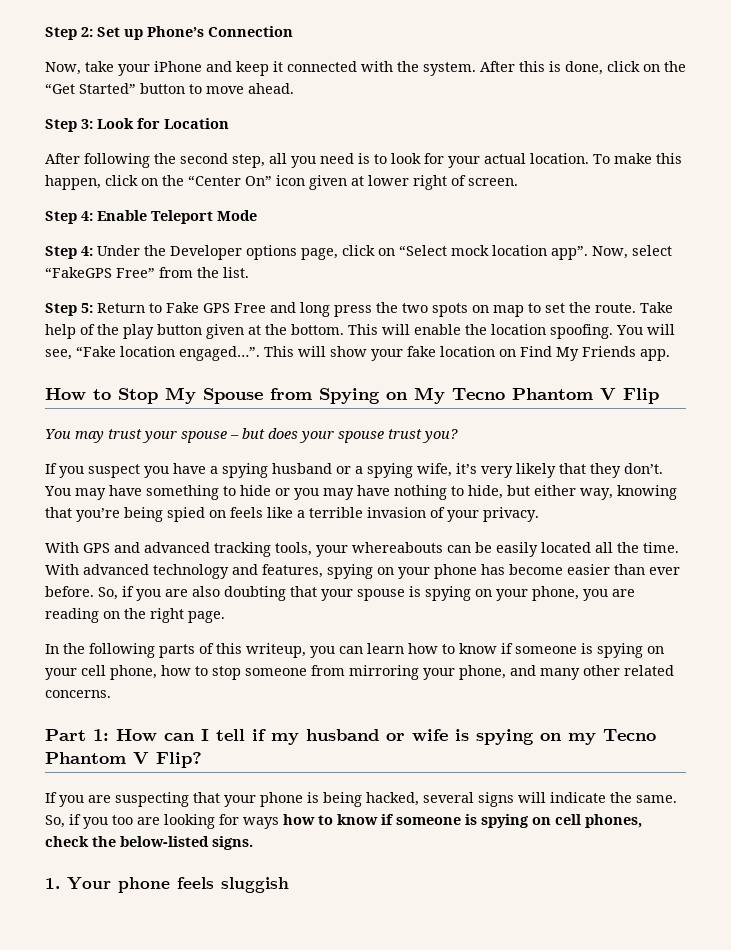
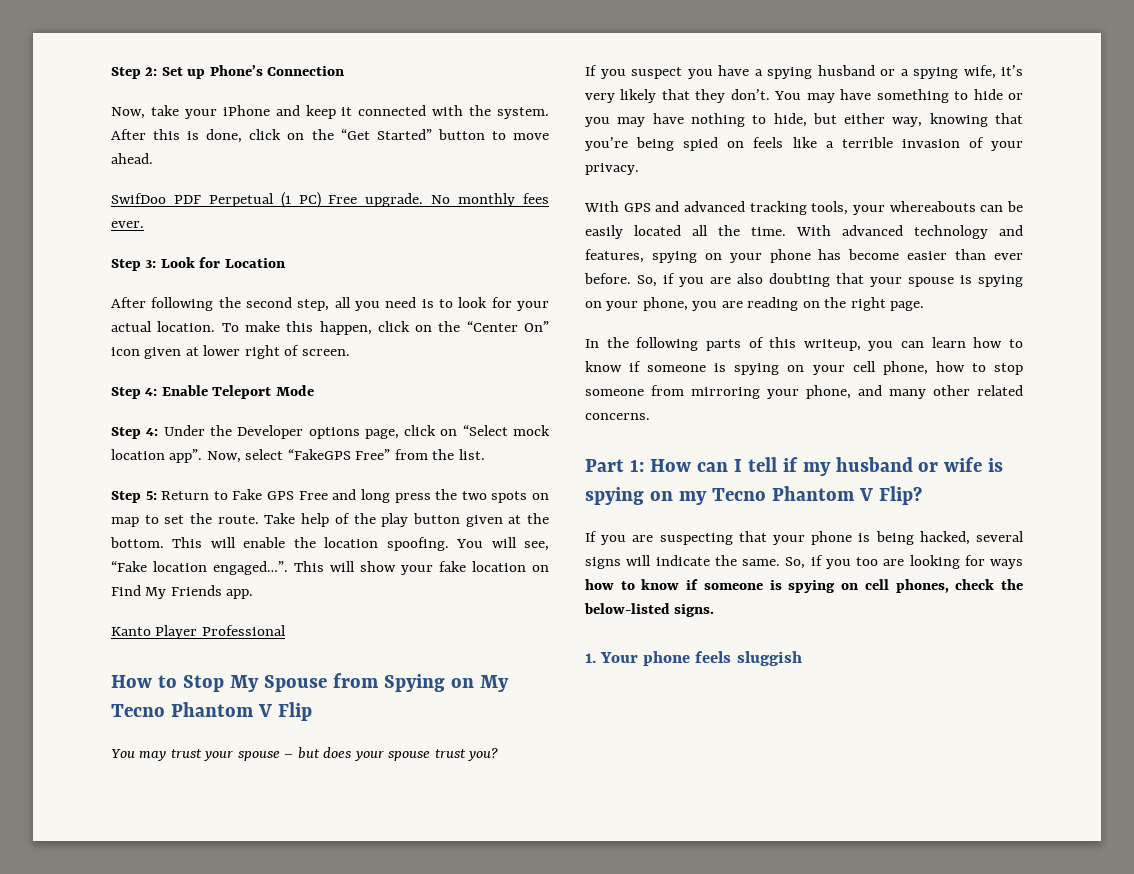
(294, 88) none -> [111,192,549,208] [111,221,144,228] // SwifDoo PDF Perpetual (1 PC) Free upgrade. No monthly fees ever.
(670, 355) none -> [111,625,286,639] // Kanto Player Professional

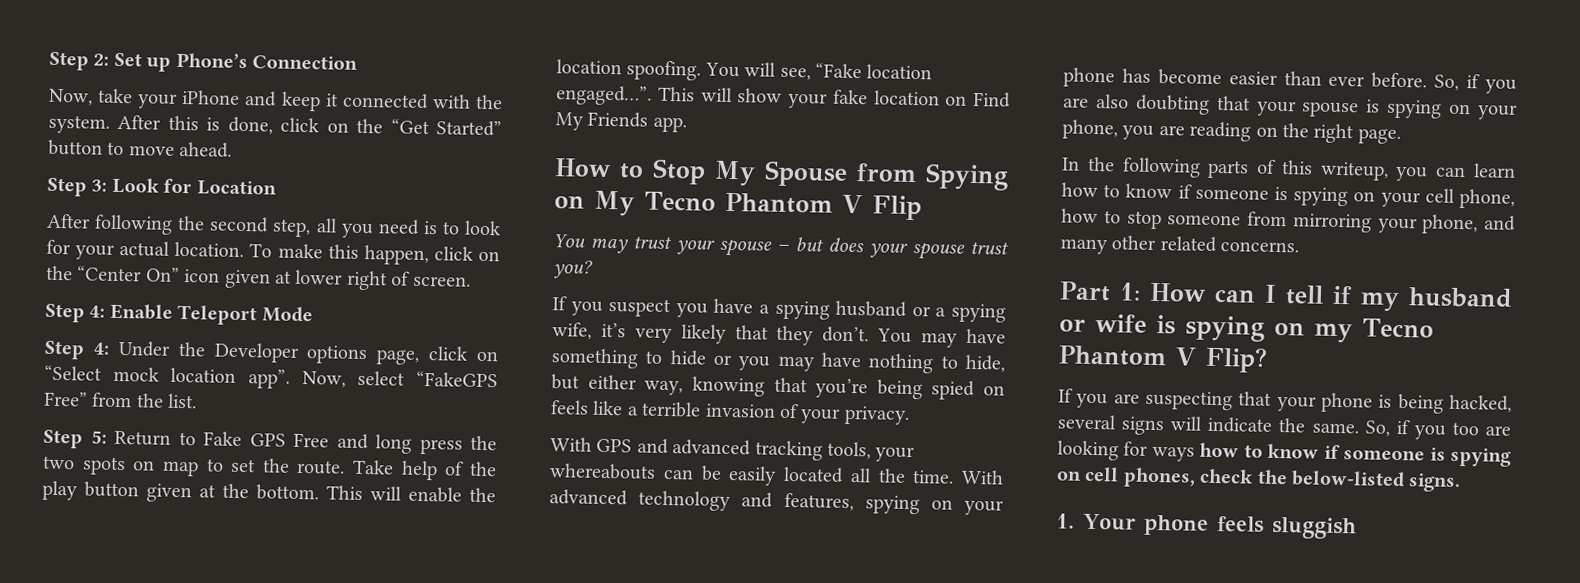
[111,192,549,208] [111,221,144,228] // SwifDoo PDF Perpetual (1 PC) Free upgrade. No monthly fees ever. -> (233, 149) none
[111,625,286,639] // Kanto Player Professional -> (687, 124) none

